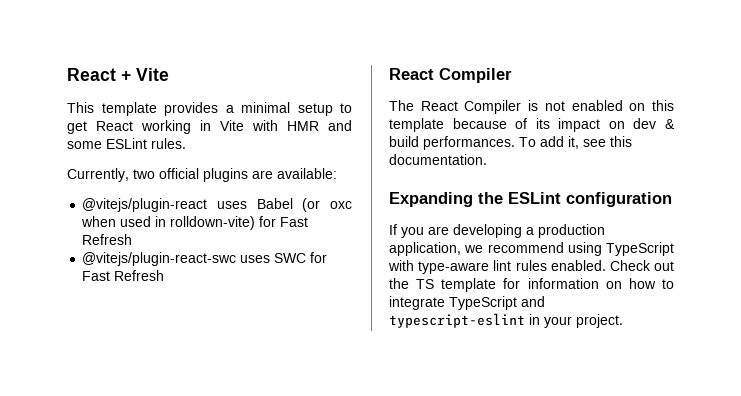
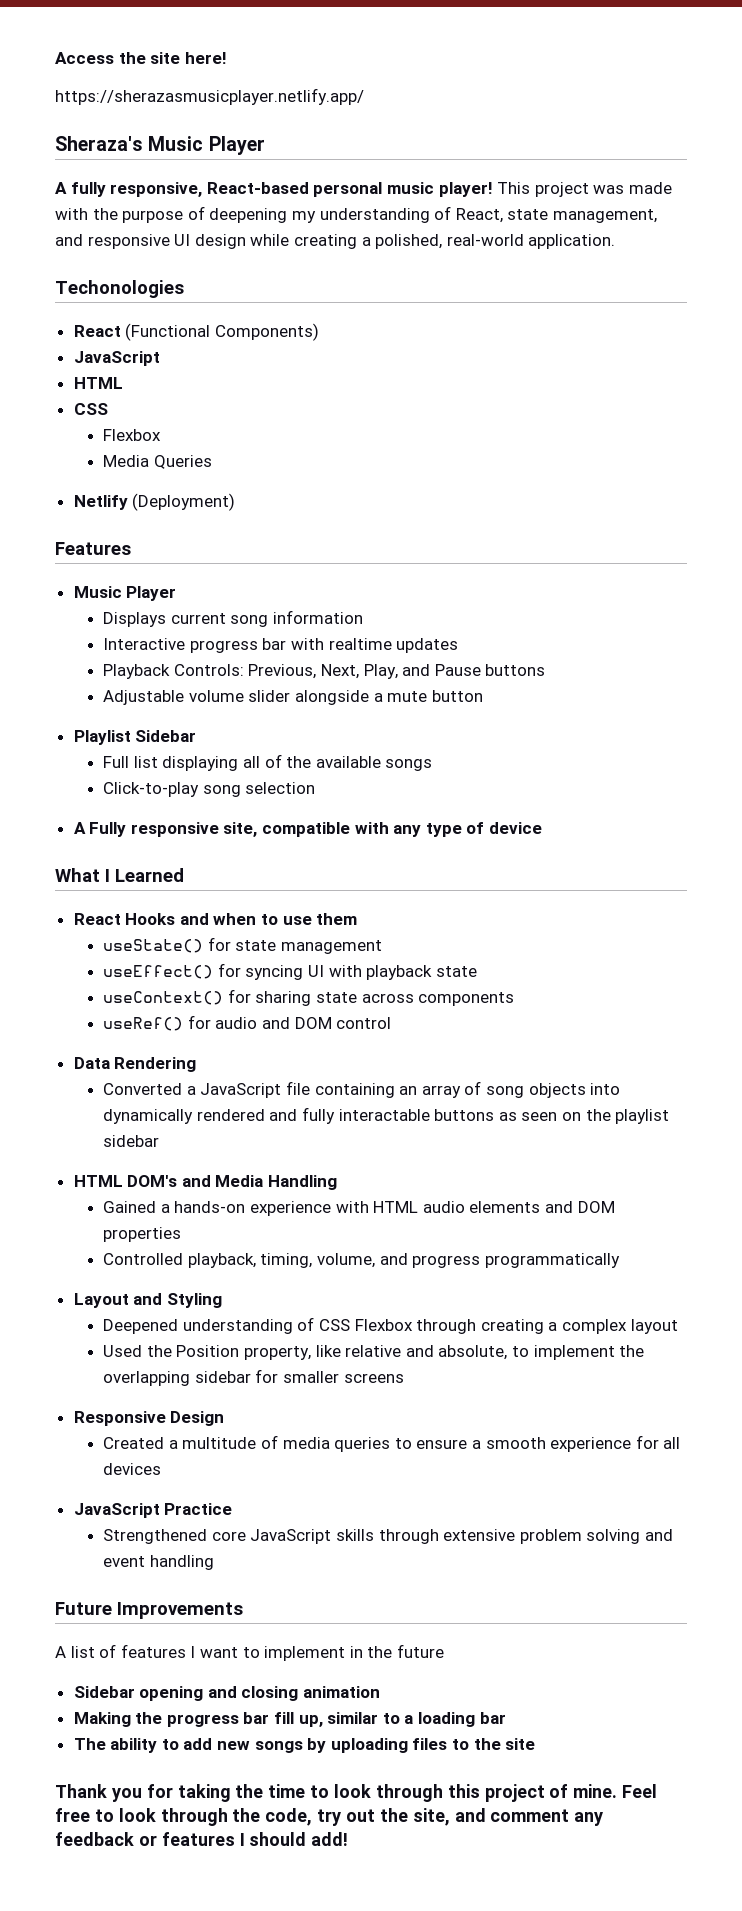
[67,68,169,81] [67,102,352,116] [67,120,352,134] [67,138,186,149] [67,168,337,182] [82,198,352,212] [81,216,309,230] [82,234,133,245] [82,252,328,266] [82,270,165,281] [389,68,512,83] [389,100,674,114] [389,118,675,132] [389,136,632,150] [389,154,487,165] [389,192,672,207] [389,224,605,238] [389,242,674,256] [388,260,674,274] [389,278,674,292] [389,296,545,310] [389,313,623,328] React + Vite // This template provides a minimal setup to get React working in Vite with HMR and some ESLint rules. // Currently, two official plugins are available: // @vitejs/plugin-react uses Babel (or oxc when used in rolldown-vite) for Fast Refresh // @vitejs/plugin-react-swc uses SWC for Fast Refresh // React Compiler // The React Compiler is not enabled on this template because of its impact on dev & build performances. To add it, see this documentation. // Expanding the ESLint configuration // If you are developing a production application, we recommend using TypeScript with type-aware lint rules enabled. Check out the TS template for information on how to integrate TypeScript and typescript-eslint in your project. -> [55,52,227,64] [55,88,364,105] [55,136,265,155] [55,182,672,197] [55,206,657,223] [55,234,616,249] [55,280,184,298] [73,323,319,341] [73,351,160,366] [73,377,123,389] [73,403,108,415] [103,429,162,441] [103,455,212,469] [73,493,236,511] [55,542,131,555] [73,586,177,601] [103,610,363,627] [103,638,459,653] [103,664,546,679] [103,690,483,705] [73,730,197,745] [103,754,433,771] [103,782,316,797] [73,822,543,837] [55,868,184,882] [73,913,358,925] [103,937,382,954] [103,963,477,980] [103,989,515,1006] [103,1015,392,1031] [73,1057,197,1072] [103,1081,621,1098] [103,1107,670,1124] [103,1135,160,1147] [73,1175,338,1190] [103,1201,615,1216] [103,1227,182,1242] [103,1253,620,1268] [73,1293,222,1308] [103,1317,678,1334] [103,1345,645,1360] [103,1369,404,1386] [73,1411,225,1426] [103,1435,681,1452] [103,1463,162,1475] [73,1503,233,1518] [103,1529,673,1544] [103,1555,214,1570] [55,1602,243,1619] [55,1644,444,1661] [73,1686,381,1701] [73,1712,506,1727] [73,1738,536,1753] [55,1784,658,1802] [55,1808,604,1826] [55,1832,349,1846] Access the site here! // https://sherazasmusicplayer.netlify.app/ // Sheraza's Music Player // A fully responsive, React-based personal music player! This project was made with the purpose of deepening my understanding of React, state management, and responsive UI design while creating a polished, real-world application. // Techonologies // React (Functional Components) // JavaScript // HTML // CSS // Flexbox // Media Queries // Netlify (Deployment) // Features // Music Player // Displays current song information // Interactive progress bar with realtime updates // Playback Controls: Previous, Next, Play, and Pause buttons // Adjustable volume slider alongside a mute button // Playlist Sidebar // Full list displaying all of the available songs // Click-to-play song selection // A Fully responsive site, compatible with any type of device // What I Learned // React Hooks and when to use them // useState() for state management // useEffect() for syncing UI with playback state // useContext() for sharing state across components // useRef() for audio and DOM control // Data Rendering // Converted a JavaScript file containing an array of song objects into dynamically rendered and fully interactable buttons as seen on the playlist sidebar // HTML DOM's and Media Handling // Gained a hands-on experience with HTML audio elements and DOM properties // Controlled playback, timing, volume, and progress programmatically // Layout and Styling // Deepened understanding of CSS Flexbox through creating a complex layout // Used the Position property, like relative and absolute, to implement the overlapping sidebar for smaller screens // Responsive Design // Created a multitude of media queries to ensure a smooth experience for all devices // JavaScript Practice // Strengthened core JavaScript skills through extensive problem solving and event handling // Future Improvements // A list of features I want to implement in the future // Sidebar opening and closing animation // Making the progress bar fill up, similar to a loading bar // The ability to add new songs by uploading files to the site // Thank you for taking the time to look through this project of mine. Feel free to look through the code, try out the site, and comment any feedback or features I should add!

